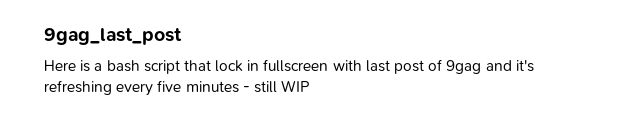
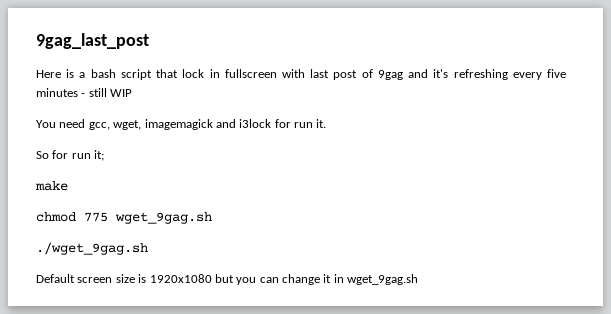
(310, 86) none -> [36,119,327,130] [36,150,105,161] [35,181,68,191] [36,212,212,224] [36,242,148,255] [36,274,419,285] // You need gcc, wget, imagemagick and i3lock for run it. // So for run it; // make // chmod 775 wget_9gag.sh // ./wget_9gag.sh // Default screen size is 1920x1080 but you can change it in wget_9gag.sh

